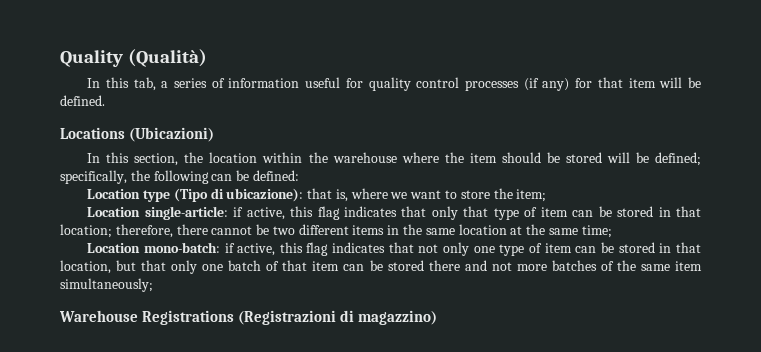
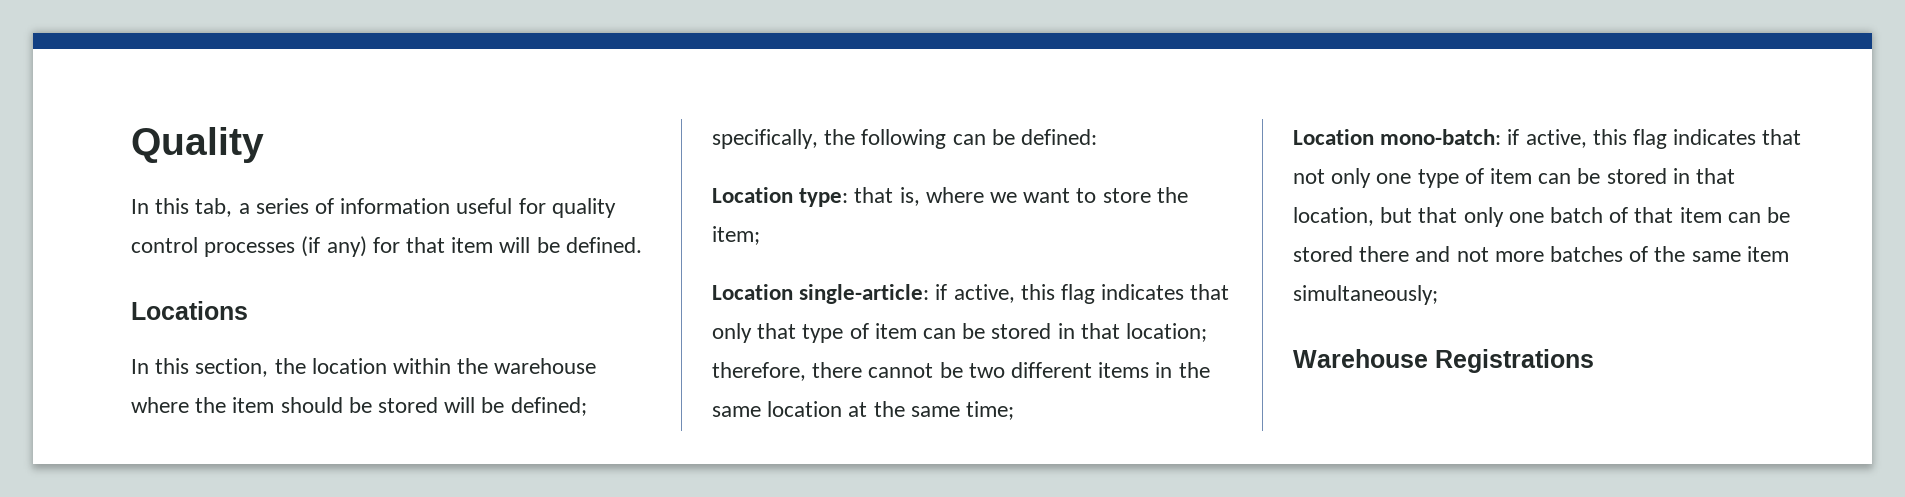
[128,49,208,67] (Qualità) -> (264, 145) none
[129,127,215,142] (Ubicazioni) -> (248, 310) none
[142,188,304,202] type (Tipo di ubicazione): -> [799,188,849,207] type:
[238,310,438,325] (Registrazioni di magazzino) -> (1594, 361) none

